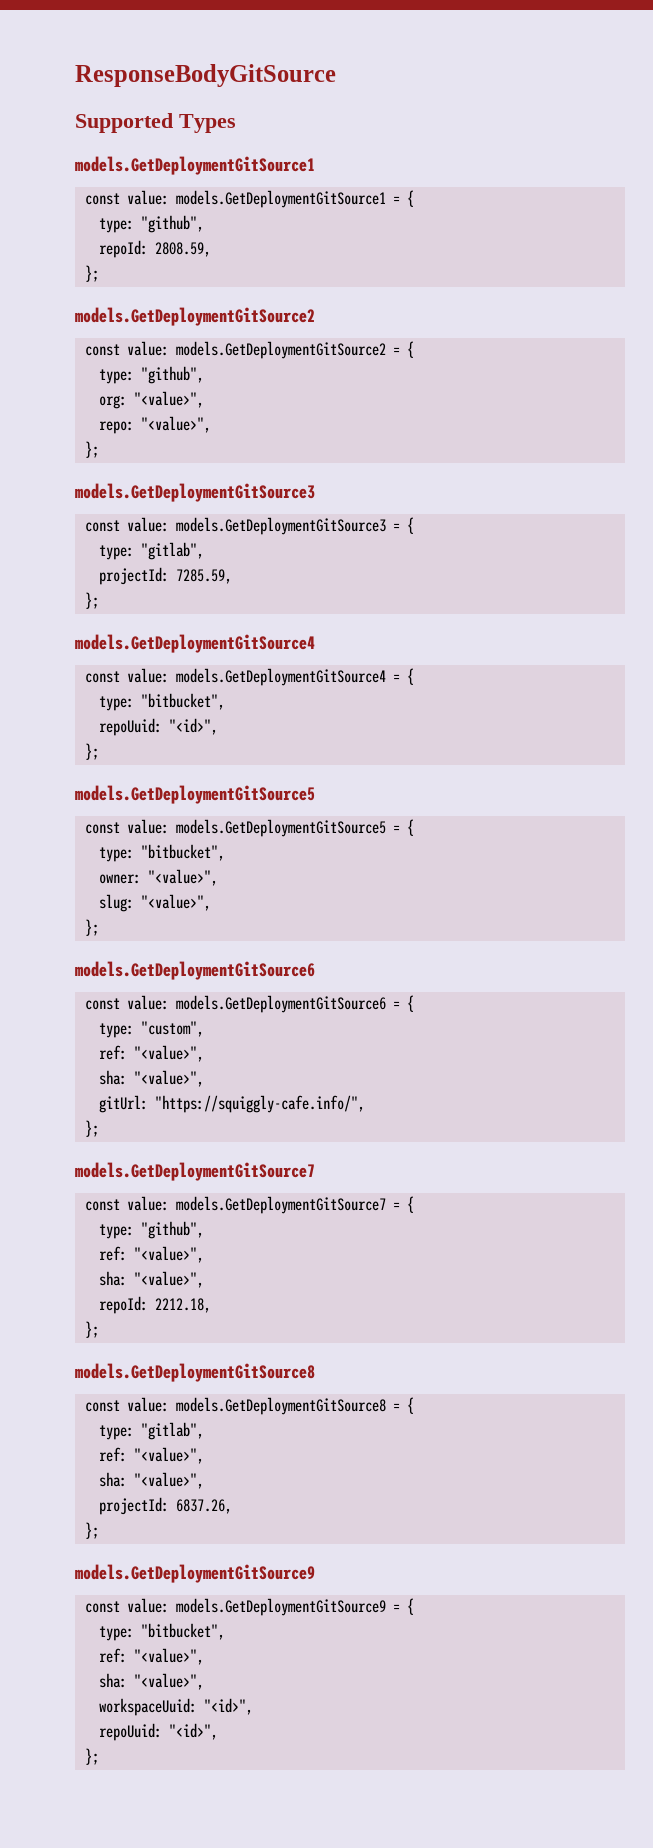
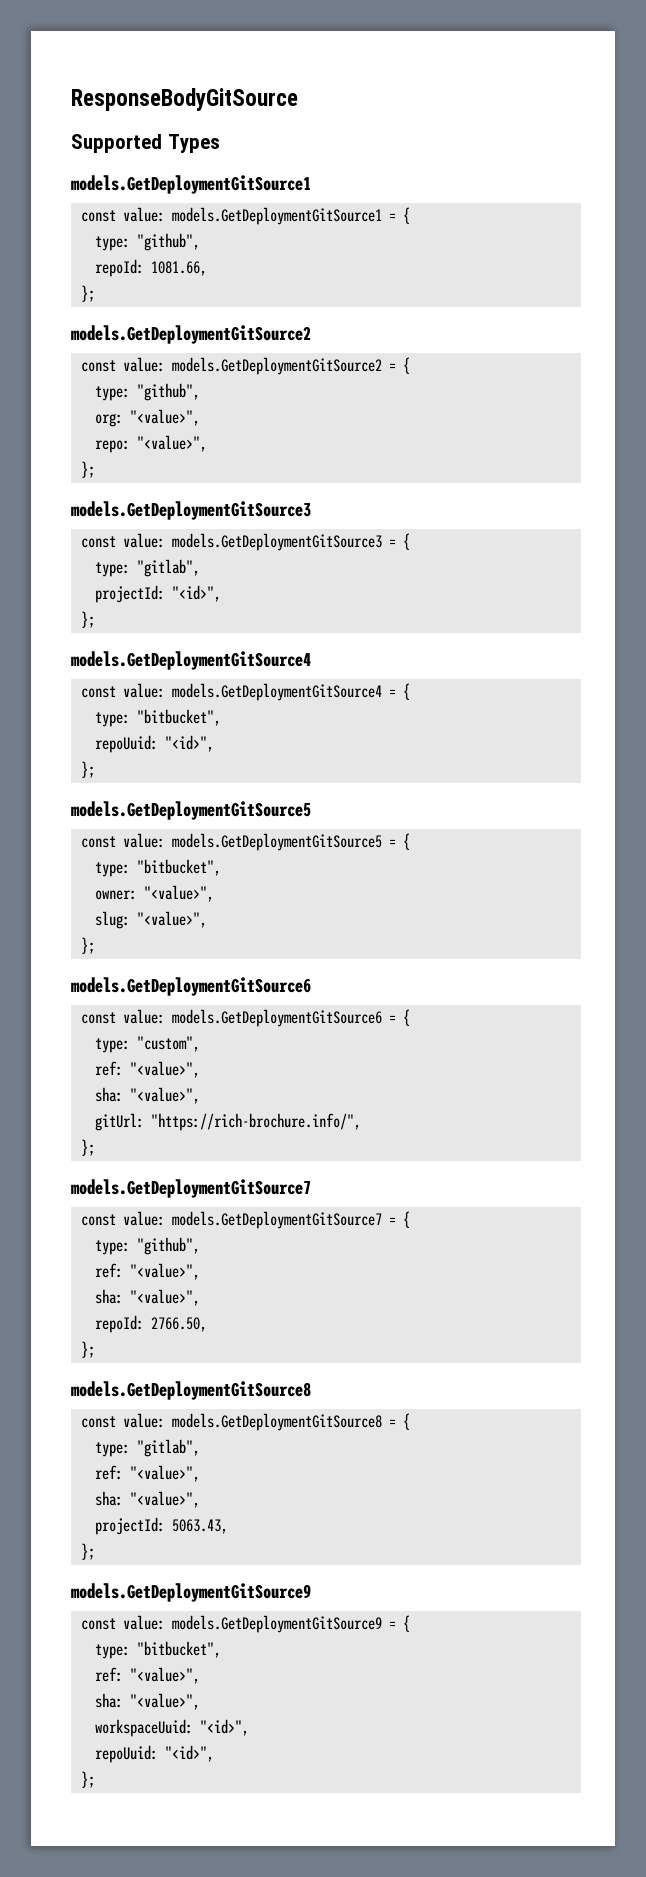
[154,242,211,257] 2808.59, -> [150,261,207,276] 1081.66,
[175,569,232,584] 7285.59, -> [171,585,221,602] "<id>",
[154,1095,365,1113] "https://squiggly-cafe.info/", -> [150,1113,361,1131] "https://rich-brochure.info/",
[154,1298,211,1313] 2212.18, -> [150,1317,207,1332] 2766.50,
[175,1499,232,1514] 6837.26, -> [171,1519,228,1534] 5063.43,

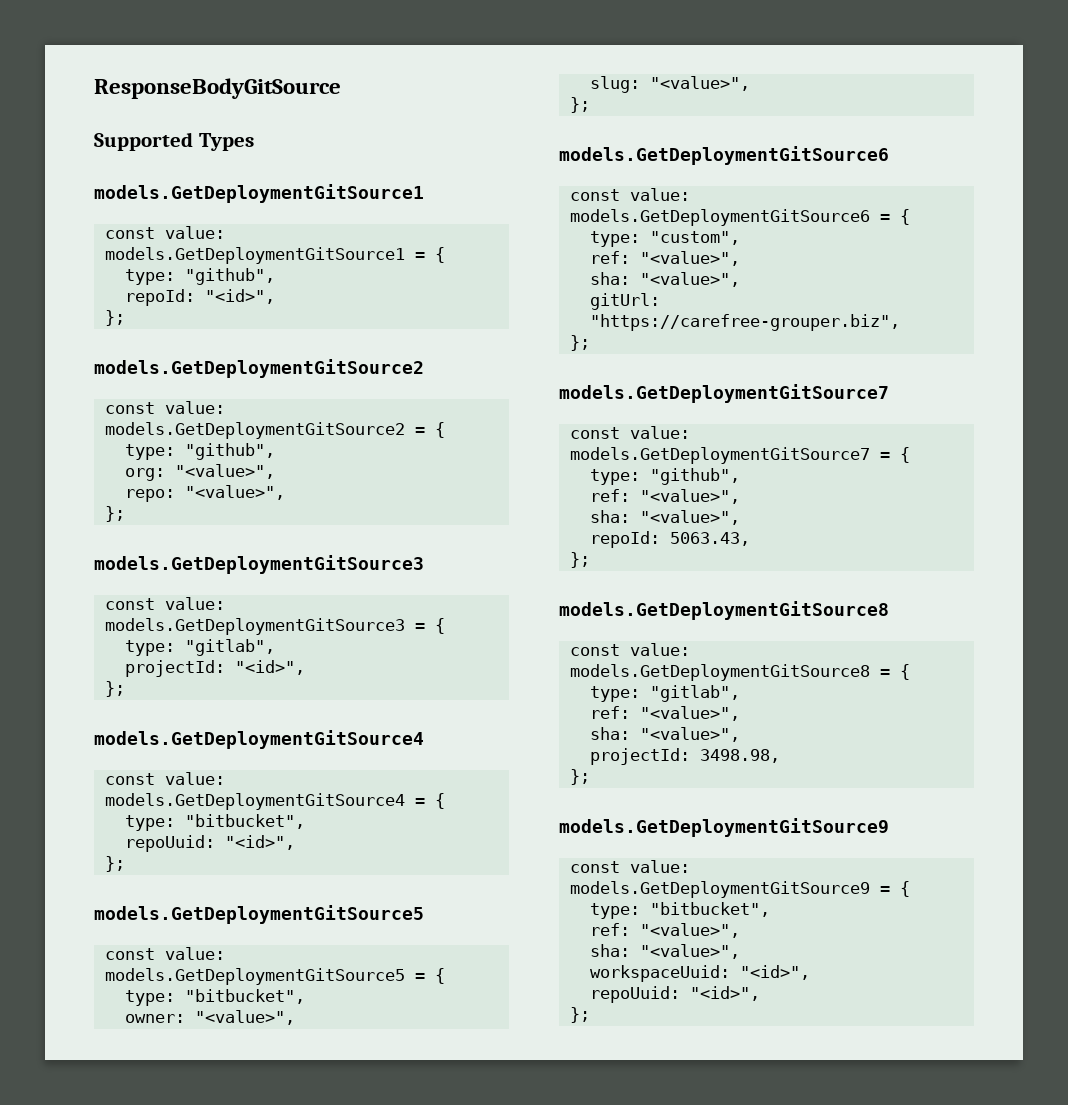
[150,261,207,276] 1081.66, -> [205,289,276,304] "<id>",
[150,1113,361,1131] "https://rich-brochure.info/", -> [590,314,901,331] "https://carefree-grouper.biz",
[150,1317,207,1332] 2766.50, -> [670,532,751,546] 5063.43,
[171,1519,228,1534] 5063.43, -> [700,749,781,763] 3498.98,

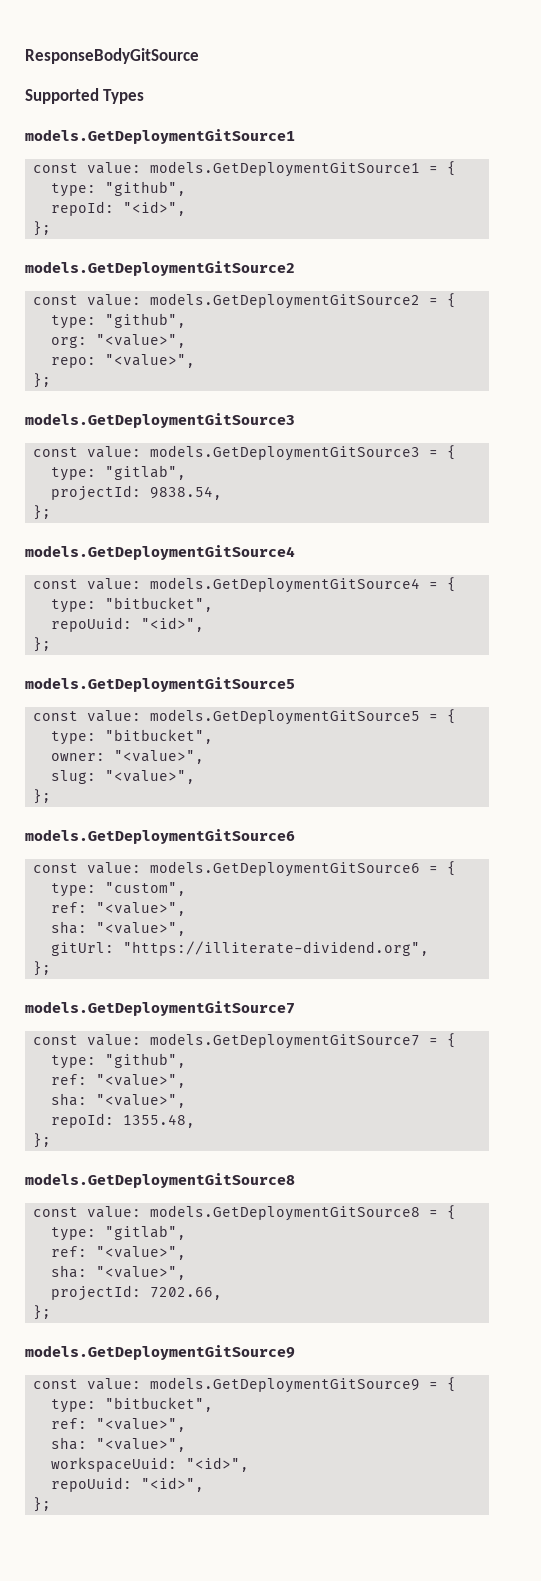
[235,660,306,675] "<id>", -> [150,486,223,500] 9838.54,
[590,314,901,331] "https://carefree-grouper.biz", -> [123,941,430,956] "https://illiterate-dividend.org",
[670,532,751,546] 5063.43, -> [123,1114,196,1128] 1355.48,
[700,749,781,763] 3498.98, -> [150,1287,223,1300] 7202.66,

